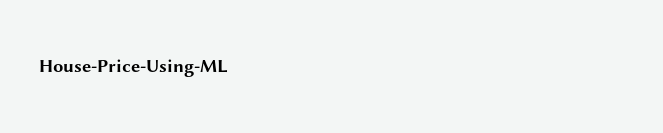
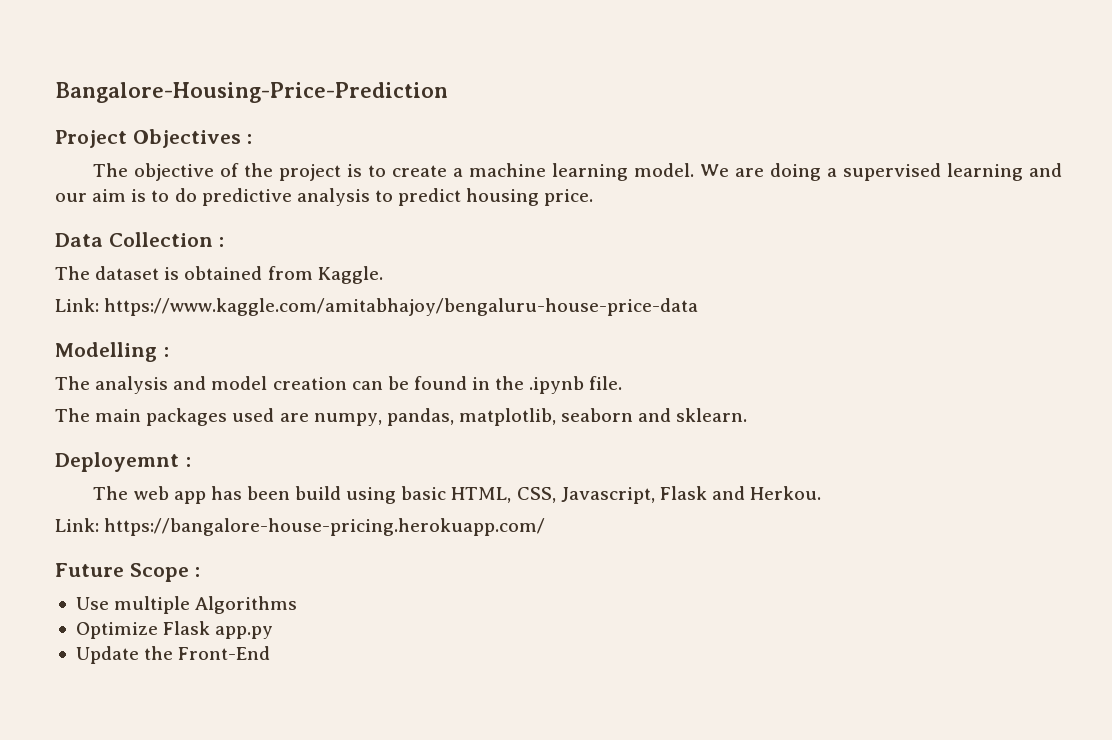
[39,59,228,77] House-Price-Using-ML -> [55,82,448,103] [55,129,253,148] [93,163,1062,181] [55,188,594,206] [55,232,225,247] [55,266,383,284] [55,298,699,316] [55,342,169,362] [55,376,623,394] [55,408,748,426] [55,452,191,472] [93,486,822,504] [55,518,546,536] [55,563,201,582] [75,596,298,614] [75,621,274,639] [75,646,271,664] Bangalore-Housing-Price-Prediction // Project Objectives : // The objective of the project is to create a machine learning model. We are doing a supervised learning and our aim is to do predictive analysis to predict housing price. // Data Collection : // The dataset is obtained from Kaggle. // Link: https://www.kaggle.com/amitabhajoy/bengaluru-house-price-data // Modelling : // The analysis and model creation can be found in the .ipynb file. // The main packages used are numpy, pandas, matplotlib, seaborn and sklearn. // Deployemnt : // The web app has been build using basic HTML, CSS, Javascript, Flask and Herkou. // Link: https://bangalore-house-pricing.herokuapp.com/ // Future Scope : // Use multiple Algorithms // Optimize Flask app.py // Update the Front-End

